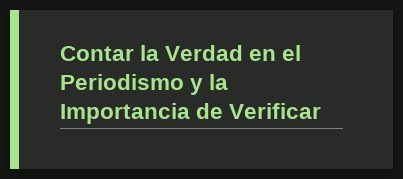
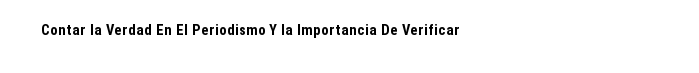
[249,45,302,61] [60,74,204,95] en el Periodismo y -> [155,24,278,35] En El Periodismo Y
[196,103,224,119] de -> [381,24,399,35] De

